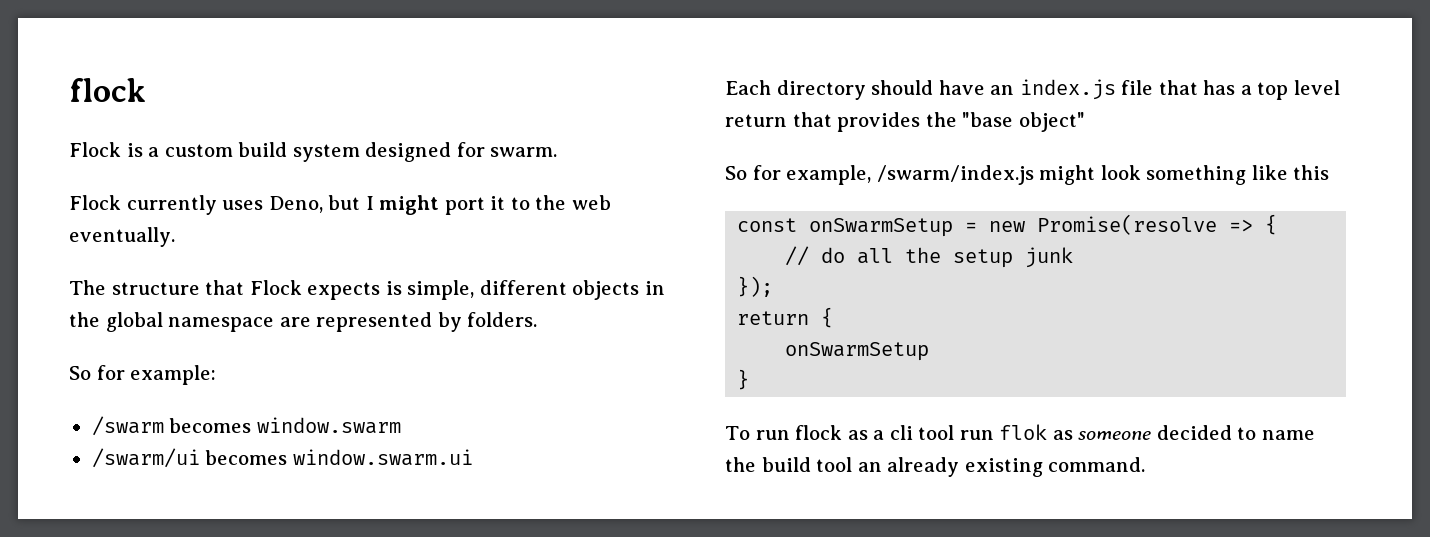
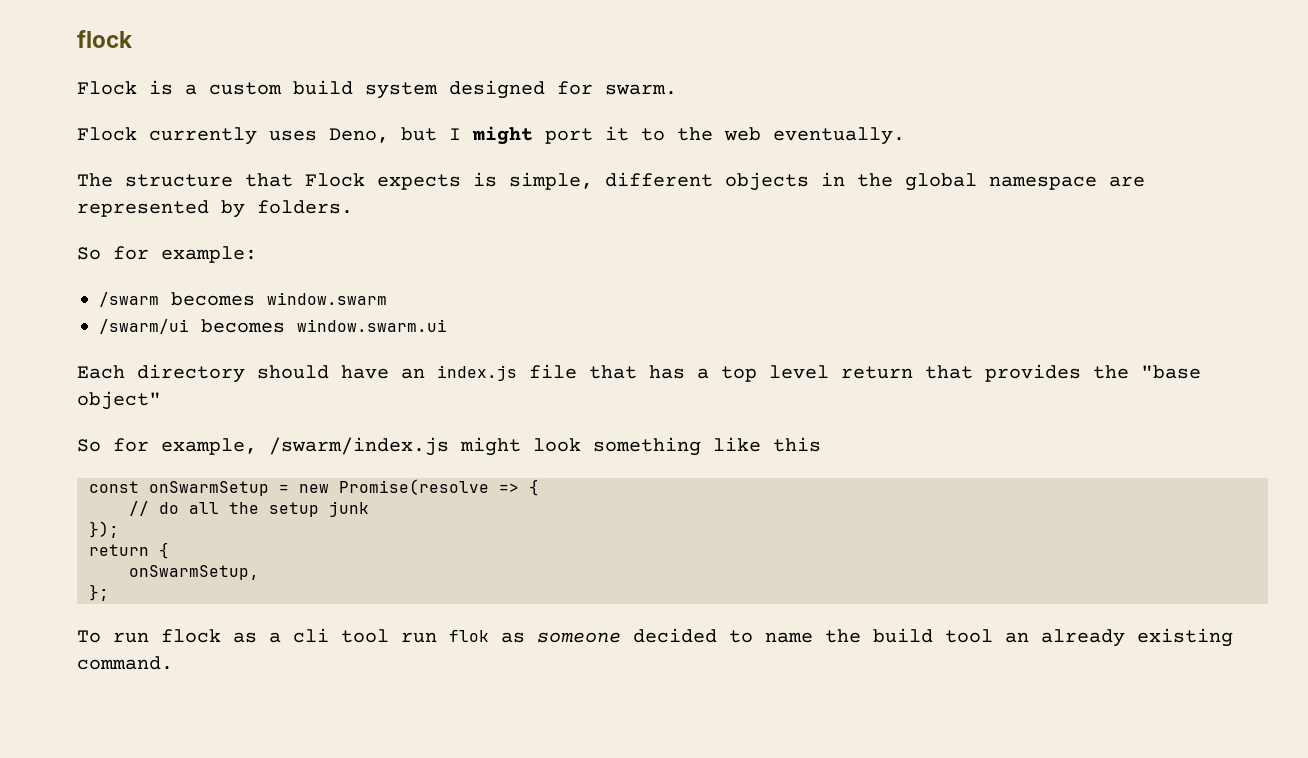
[785,342,930,361] [737,369,750,390] onSwarmSetup // } -> [129,565,259,580] [89,584,109,601] onSwarmSetup, // };

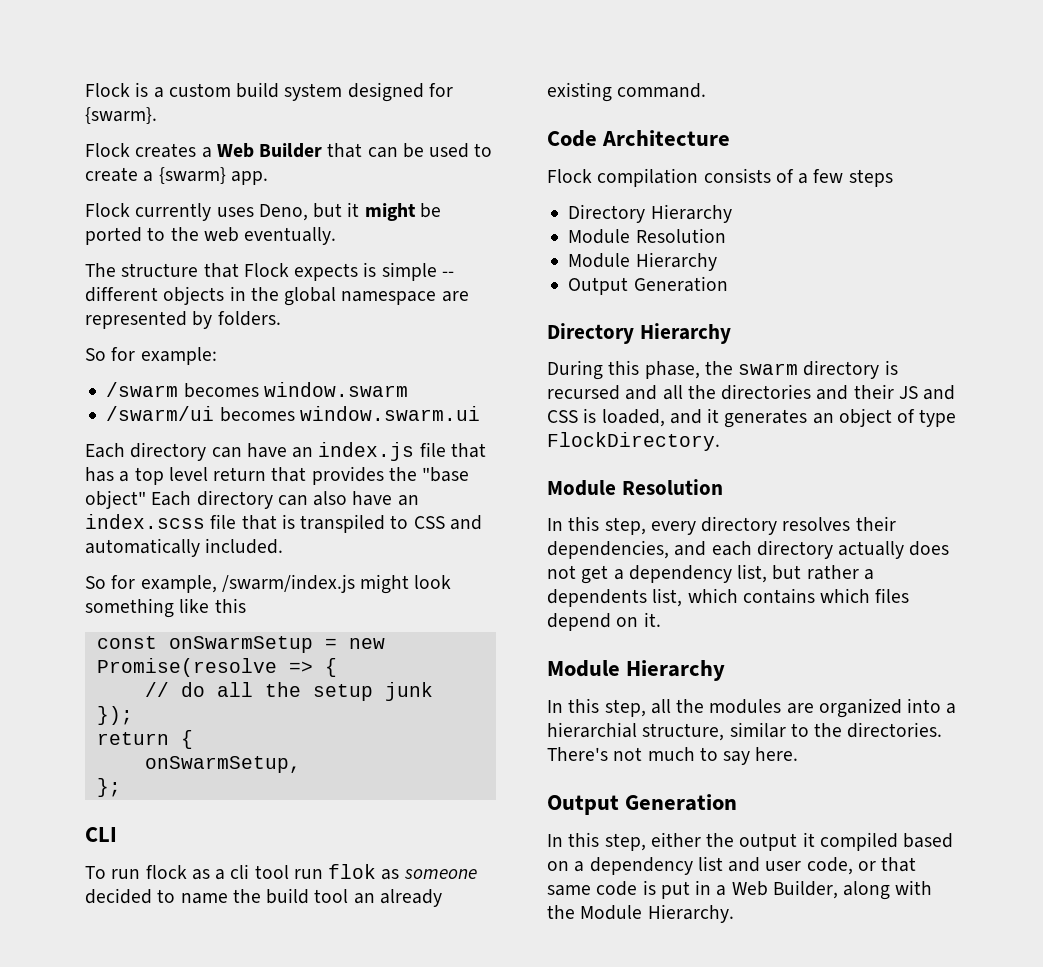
[77,30,132,48] flock // -> (85, 90) none
[605,84,677,95] swarm. -> [85,107,157,124] [85,143,493,158] [85,167,268,185] {swarm}. // Flock creates a Web Builder that can be used to create a {swarm} app.
[449,126,629,145] I might port it -> [347,202,441,221] [85,227,142,245] it might be ported
[509,172,593,190] simple, -> [381,262,454,281] simple --
[257,365,329,379] should -> [211,447,242,458] can
(161, 400) none -> [151,490,419,509] [85,514,482,533] [85,538,284,557] Each directory can also have an index.scss file that is transpiled to CSS and automatically included.
(109, 592) none -> [85,827,117,842] // CLI
(173, 663) none -> [547,130,731,147] [547,168,893,187] [568,204,732,223] [568,228,726,244] [568,252,717,271] [568,276,728,295] [547,323,731,344] [547,360,898,380] [547,384,956,400] [547,408,957,428] [547,432,720,451] [547,479,723,496] [547,516,896,535] [547,540,950,559] [547,564,874,584] [547,588,910,607] [547,612,661,631] [547,660,726,681] [547,698,957,718] [547,722,943,741] [547,747,799,765] [547,794,738,815] [547,832,954,851] [547,856,917,875] [547,880,933,900] [547,904,734,923] // Code Architecture // Flock compilation consists of a few steps // Directory Hierarchy // Module Resolution // Module Hierarchy // Output Generation // Directory Hierarchy // During this phase, the swarm directory is recursed and all the directories and their JS and CSS is loaded, and it generates an object of type FlockDirectory. // Module Resolution // In this step, every directory resolves their dependencies, and each directory actually does not get a dependency list, but rather a dependents list, which contains which files depend on it. // Module Hierarchy // In this step, all the modules are organized into a hierarchial structure, similar to the directories. There's not much to say here. // Output Generation // In this step, either the output it compiled based on a dependency list and user code, or that same code is put in a Web Builder, along with the Module Hierarchy.

